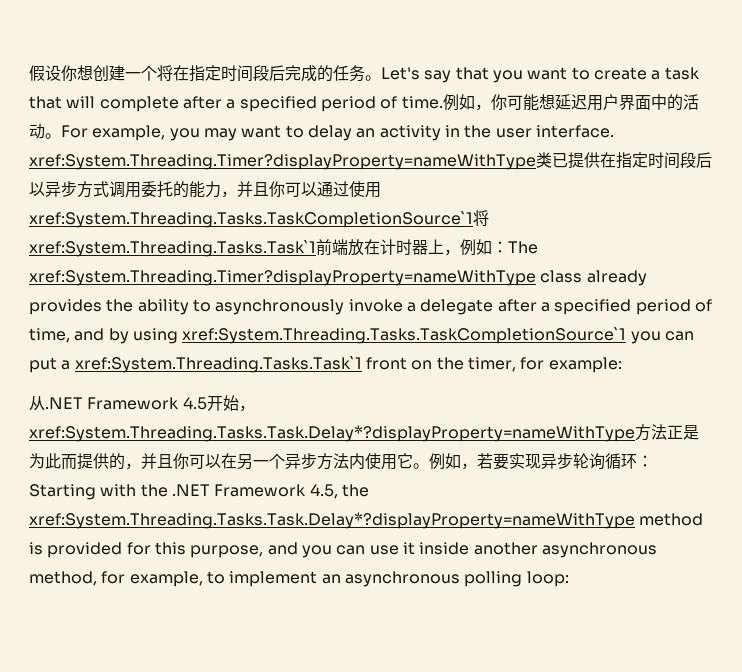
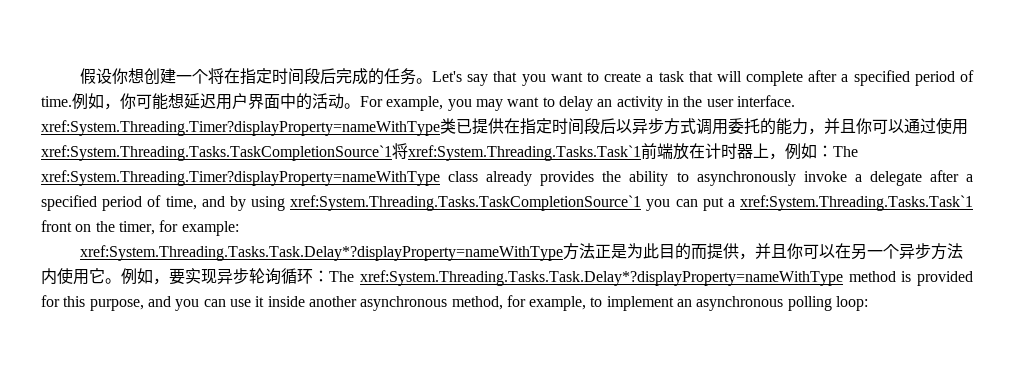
[29,395,255,412] 从.NET Framework 4.5开始， -> (239, 228) none
[61,453,125,470] 而提供的 -> [659,243,740,260] 目的而提供
[477,453,493,469] 若 -> (169, 281) none
[29,484,369,500] Starting with the .NET Framework 4.5, the -> [329,271,354,282] The

